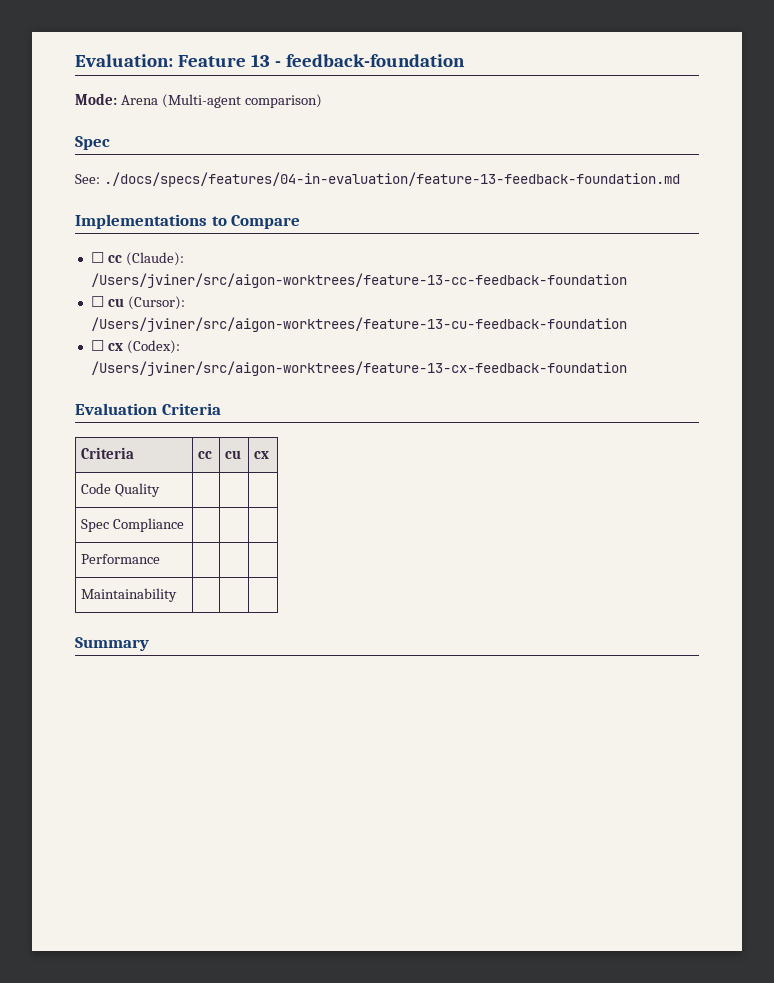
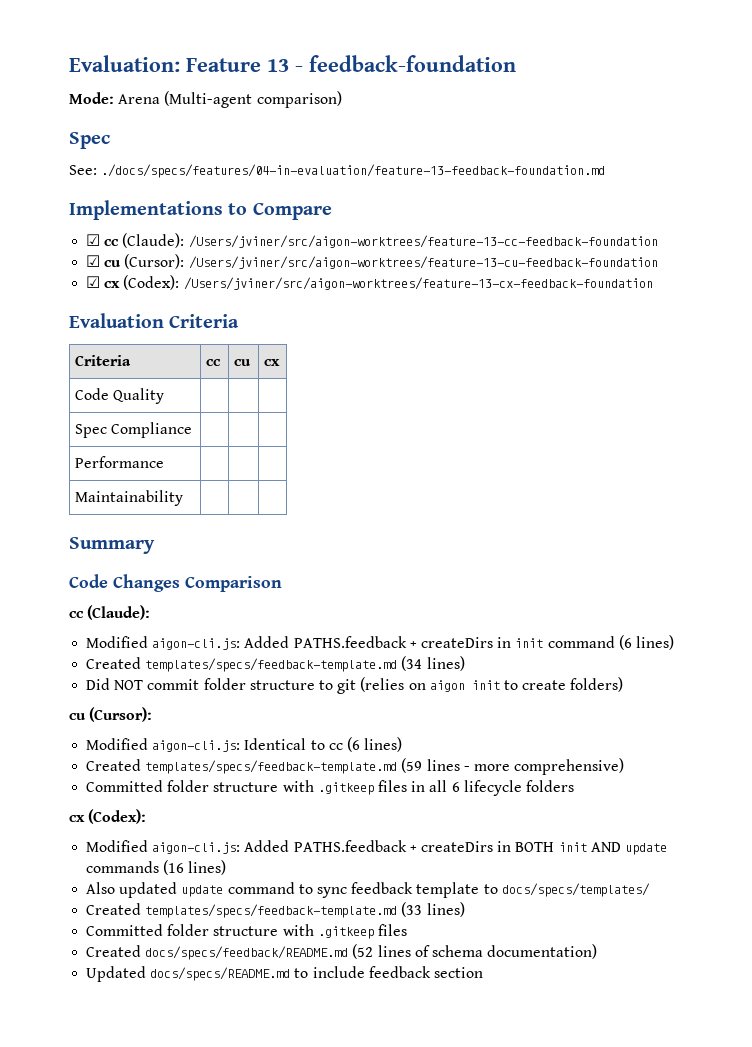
[90,252,104,263] ☐ -> [86,234,101,246] ☑
[90,296,104,307] ☐ -> [86,255,101,267] ☑
[90,340,104,351] ☐ -> [86,276,101,288] ☑
(149, 644) none -> [69,574,282,592] [69,605,151,620] [86,635,674,650] [86,656,465,672] [86,677,624,694] [69,707,153,722] [86,737,403,752] [86,758,625,775] [86,780,574,796] [69,809,147,824] [86,840,667,855] [86,860,227,875] [86,882,650,898] [86,902,465,918] [86,924,407,939] [86,944,598,960] [86,966,483,982] // Code Changes Comparison // cc (Claude): // Modified aigon-cli.js: Added PATHS.feedback + createDirs in init command (6 lines) // Created templates/specs/feedback-template.md (34 lines) // Did NOT commit folder structure to git (relies on aigon init to create folders) // cu (Cursor): // Modified aigon-cli.js: Identical to cc (6 lines) // Created templates/specs/feedback-template.md (59 lines - more comprehensive) // Committed folder structure with .gitkeep files in all 6 lifecycle folders // cx (Codex): // Modified aigon-cli.js: Added PATHS.feedback + createDirs in BOTH init AND update commands (16 lines) // Also updated update command to sync feedback template to docs/specs/templates/ // Created templates/specs/feedback-template.md (33 lines) // Committed folder structure with .gitkeep files // Created docs/specs/feedback/README.md (52 lines of schema documentation) // Updated docs/specs/README.md to include feedback section

